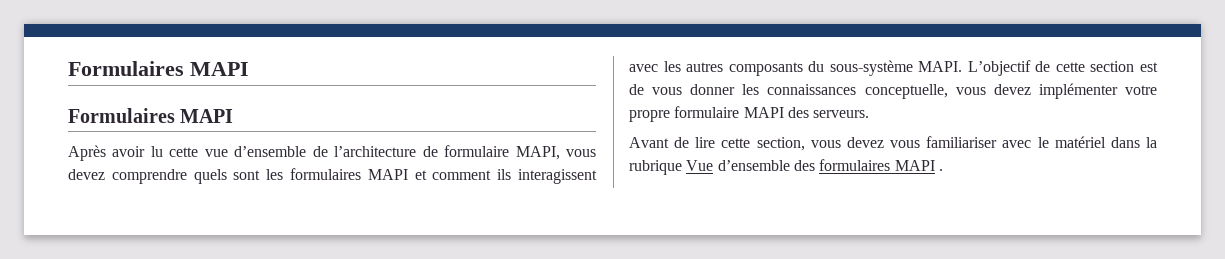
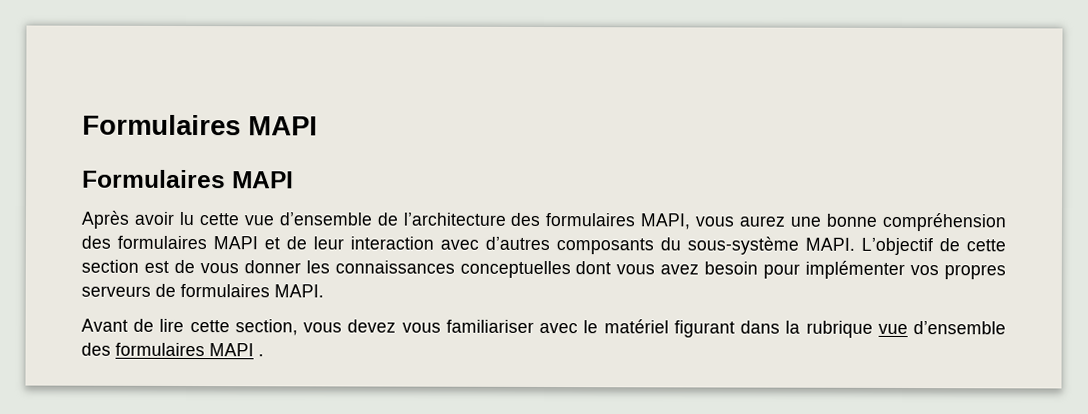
[422,145,596,160] [68,168,598,184] [629,61,724,72] de formulaire MAPI, vous devez comprendre quels sont les formulaires MAPI et comment ils interagissent avec les autres -> [510,212,1006,232] [81,235,550,251] des formulaires MAPI, vous aurez une bonne compréhension des formulaires MAPI et de leur interaction avec d’autres
[864,83,1157,99] [629,106,870,122] conceptuelle, vous devez implémenter votre propre formulaire MAPI des serveurs. -> [459,260,1006,280] [81,283,324,298] conceptuelles dont vous avez besoin pour implémenter vos propres serveurs de formulaires MAPI.
(1106, 142) none -> [673,320,735,338] figurant
[686,160,714,171] Vue -> [877,323,908,335] vue

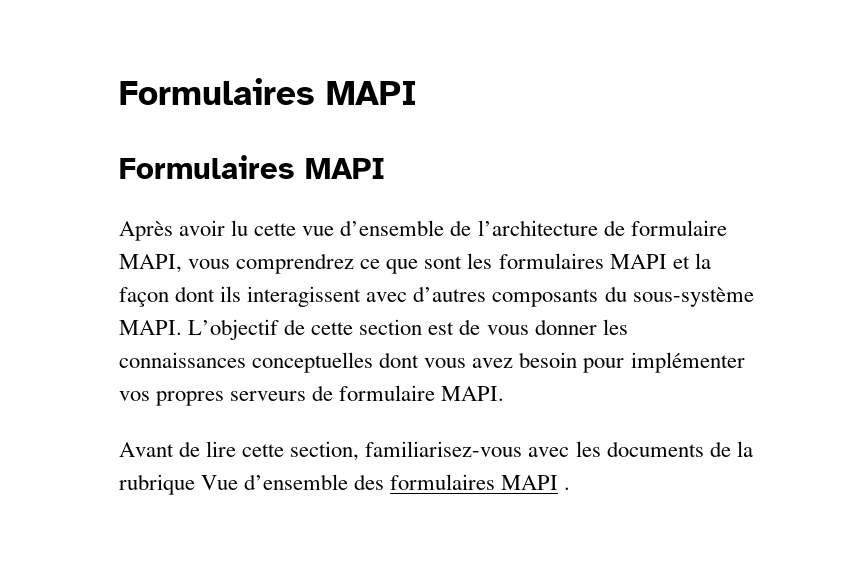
[510,212,1006,232] [81,235,434,250] des formulaires MAPI, vous aurez une bonne compréhension des formulaires MAPI et de leur interaction -> [603,220,727,236] [119,253,711,274] [119,286,362,307] de formulaire MAPI, vous comprendrez ce que sont les formulaires MAPI et la façon dont ils interagissent
[180,283,270,298] formulaires -> [339,385,436,401] formulaire
[303,319,781,338] vous devez vous familiariser avec le matériel figurant dans -> [365,441,731,457] familiarisez-vous avec les documents de
[877,323,908,335] vue -> [201,475,239,490] Vue

